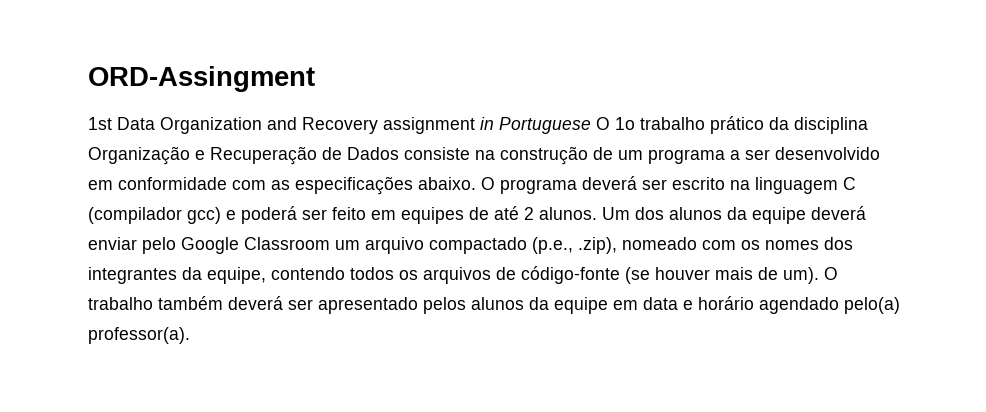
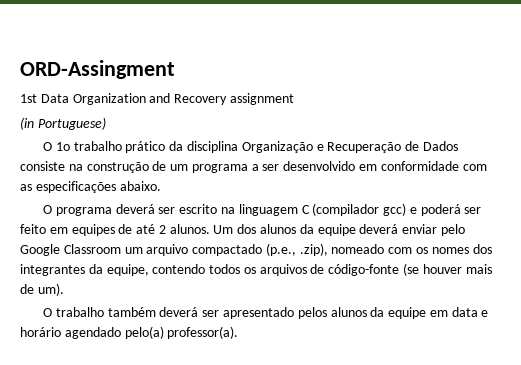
[480,117,591,134] in Portuguese -> [20,117,106,130] // (in Portuguese) //
(476, 183) none -> (161, 186) //
(819, 275) none -> (64, 289) //

